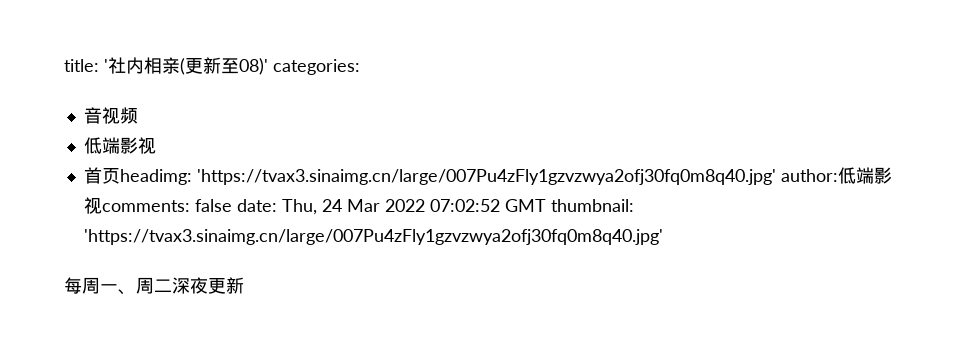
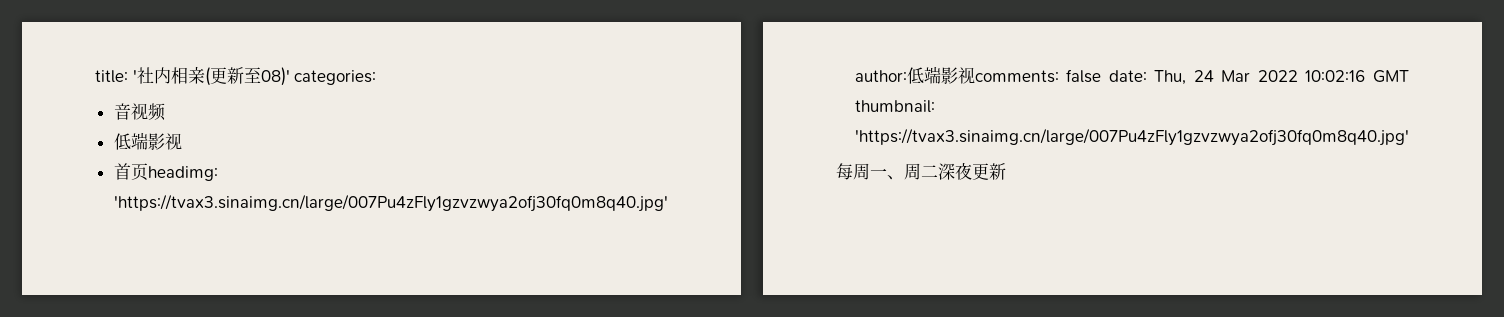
[429,199,500,212] 07:02:52 -> [1305,70,1366,82] 10:02:16

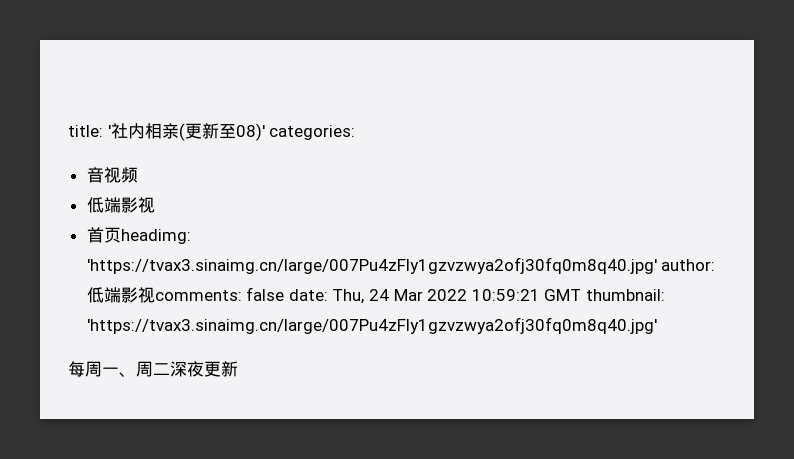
[1305,70,1366,82] 10:02:16 -> [471,289,540,301] 10:59:21

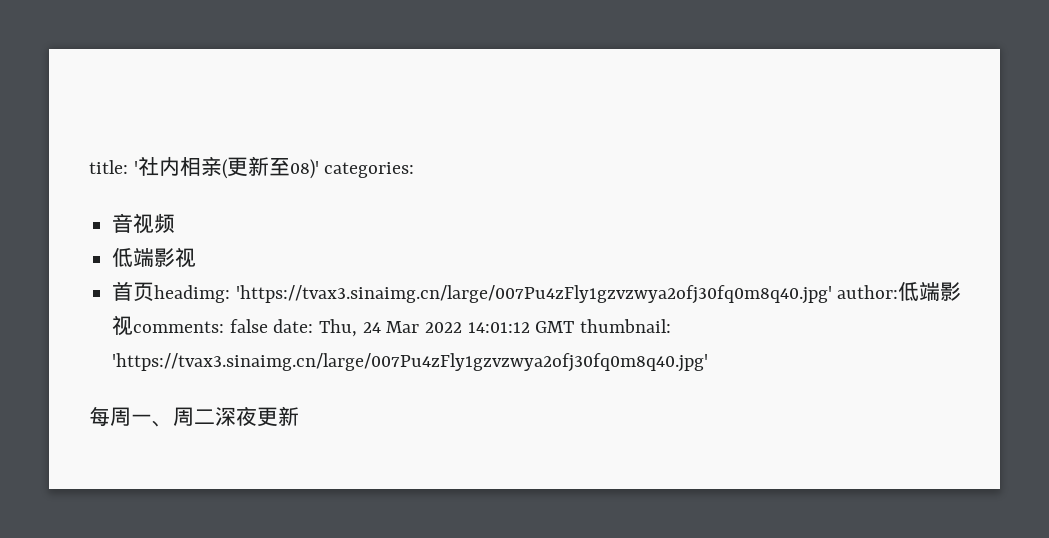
[471,289,540,301] 10:59:21 -> [467,322,530,333] 14:01:12

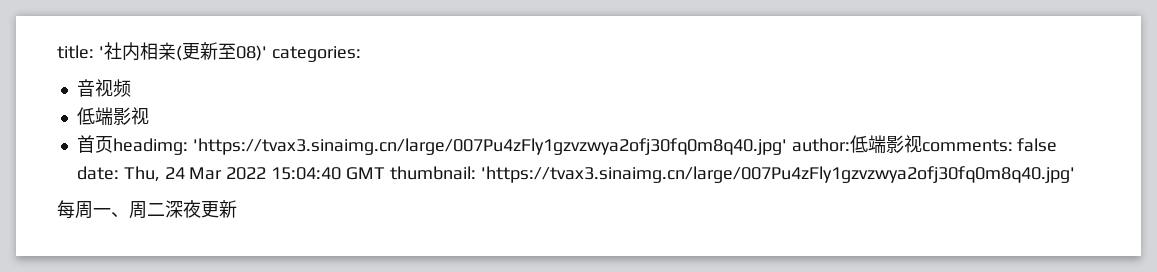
[467,322,530,333] 14:01:12 -> [271,167,342,180] 15:04:40

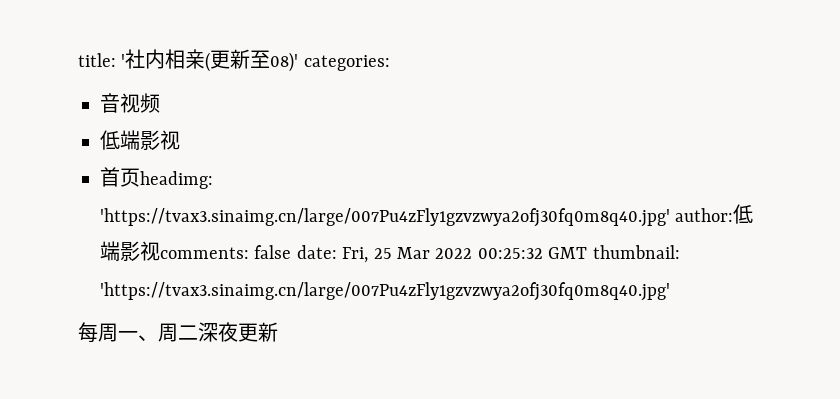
[123,166,185,182] Thu, 24 -> [342,247,392,263] Fri, 25
[271,167,342,180] 15:04:40 -> [477,248,543,259] 00:25:32

